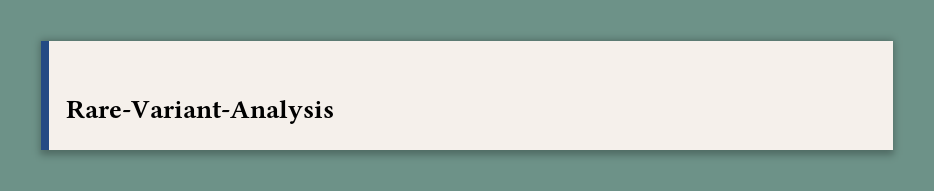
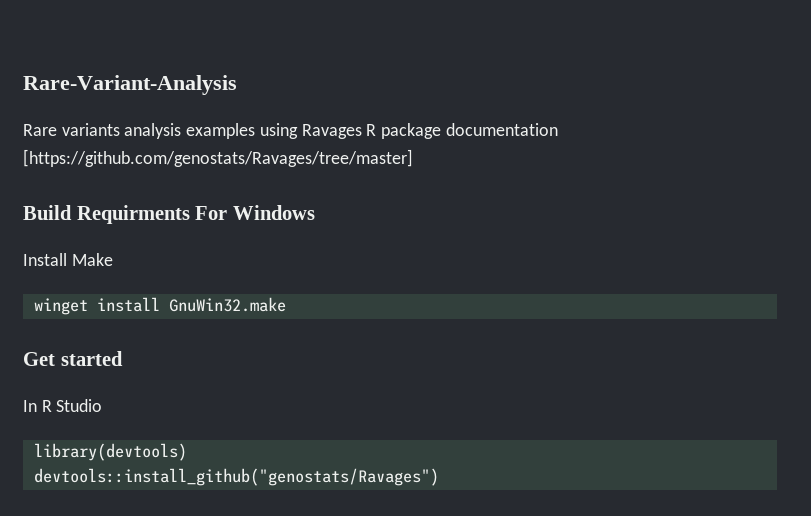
(334, 112) none -> [23,123,558,139] [23,149,413,167] [23,205,315,224] [23,253,113,266] [33,297,286,315] [23,351,123,366] [23,399,103,412] [33,443,187,461] [33,468,439,486] // Rare variants analysis examples using Ravages R package documentation [https://github.com/genostats/Ravages/tree/master] // Build Requirments For Windows // Install Make // winget install GnuWin32.make // Get started // In R Studio // library(devtools) // devtools::install_github("genostats/Ravages")

